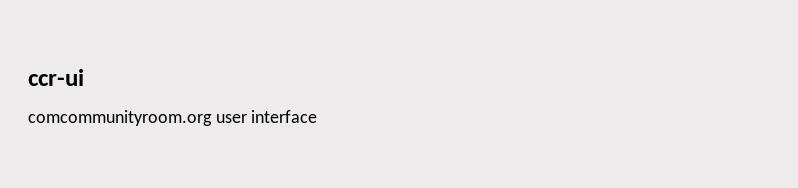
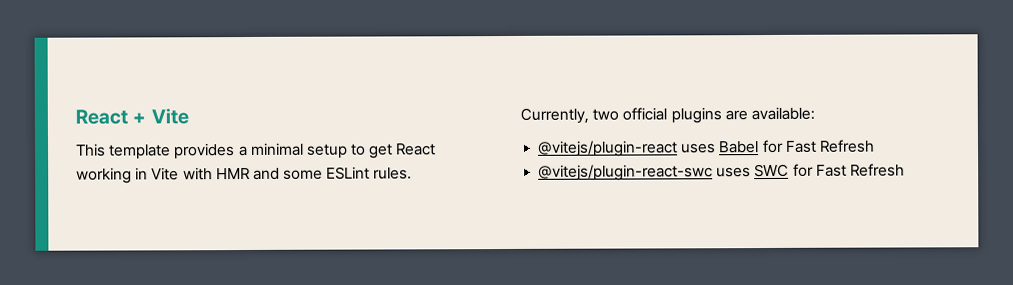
[28,69,84,86] [28,110,318,126] ccr-ui // comcommunityroom.org user interface -> [75,108,189,125] [76,142,437,160] [76,166,413,184] [520,106,815,124] [537,139,875,157] [538,163,905,181] React + Vite // This template provides a minimal setup to get React working in Vite with HMR and some ESLint rules. // Currently, two official plugins are available: // @vitejs/plugin-react uses Babel for Fast Refresh // @vitejs/plugin-react-swc uses SWC for Fast Refresh

